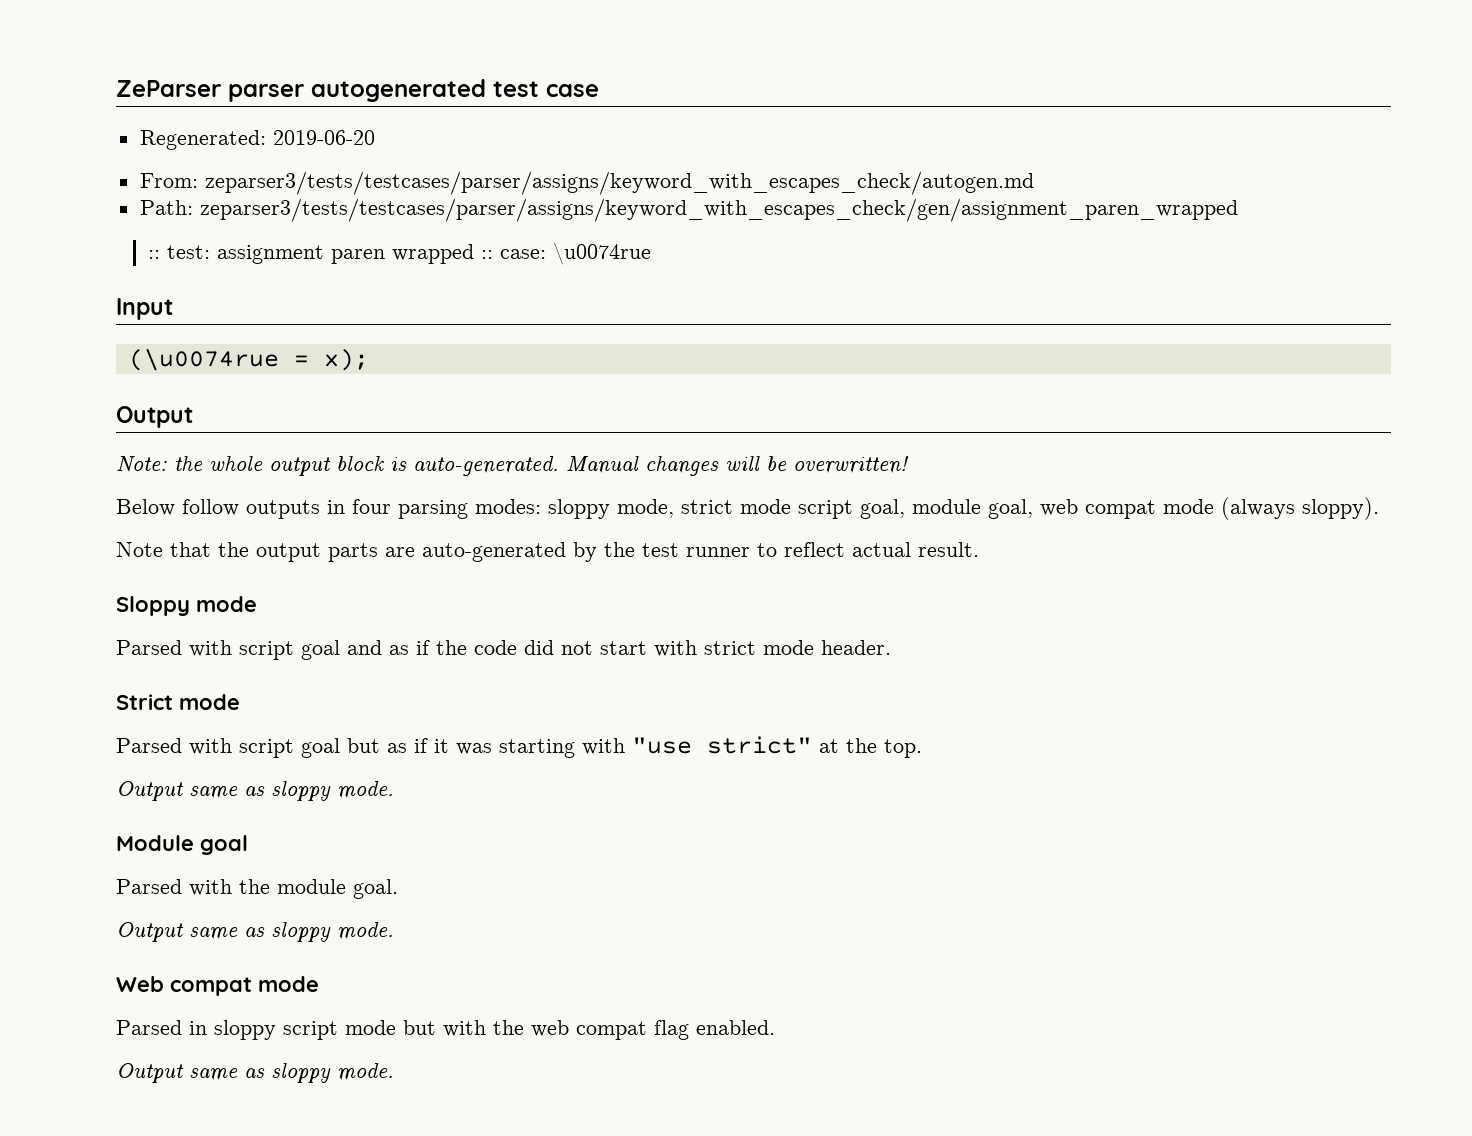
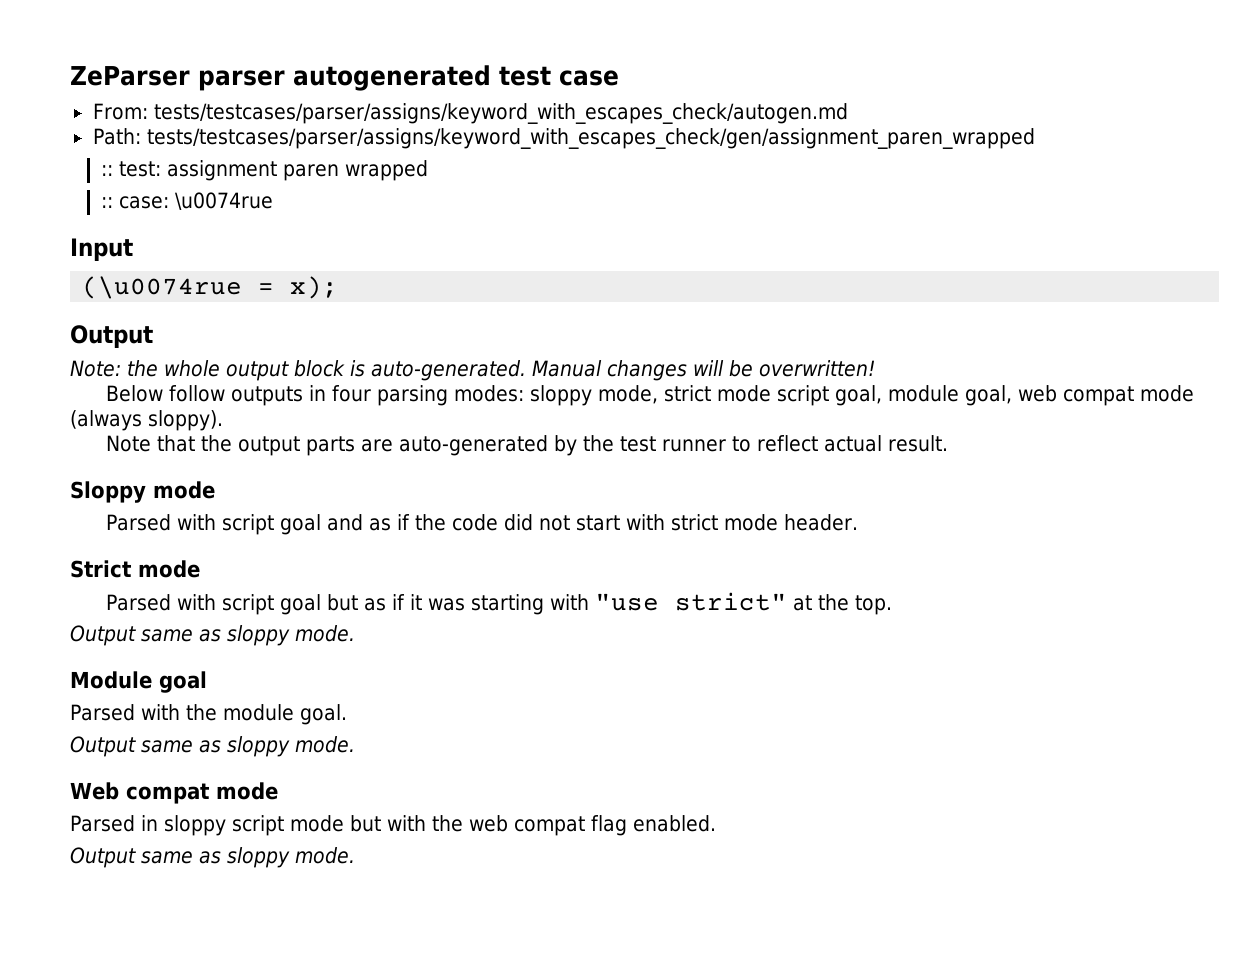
[139,130,375,150] // Regenerated: 2019-06-20 -> (619, 78) none
[204,171,1034,195] zeparser3/tests/testcases/parser/assigns/keyword_with_escapes_check/autogen.md -> [153,103,848,124] tests/testcases/parser/assigns/keyword_with_escapes_check/autogen.md
[199,198,1238,222] zeparser3/tests/testcases/parser/assigns/keyword_with_escapes_check/gen/assignment_paren_wrapped -> [146,128,1035,149] tests/testcases/parser/assigns/keyword_with_escapes_check/gen/assignment_paren_wrapped
(475, 254) none -> (429, 170) //

